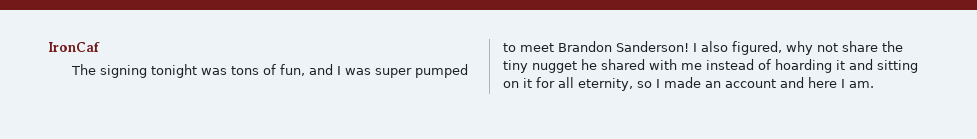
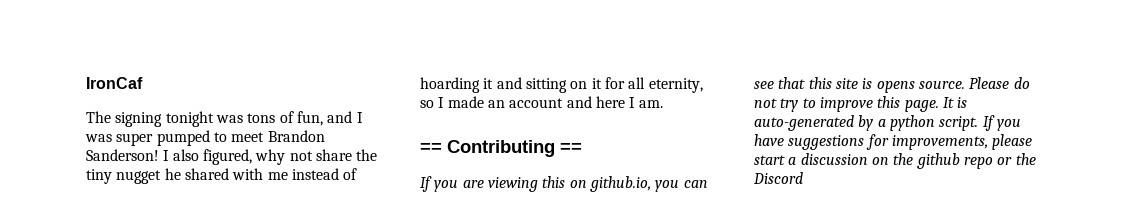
(874, 84) none -> [420,140,582,157] [420,176,708,192] [754,77,1030,93] [754,96,968,112] [754,115,1021,131] [754,134,1033,150] [754,153,1036,169] [753,172,803,184] // == Contributing == // If you are viewing this on github.io, you can see that this site is opens source. Please do not try to improve this page. It is auto-generated by a python script. If you have suggestions for improvements, please start a discussion on the github repo or the Discord

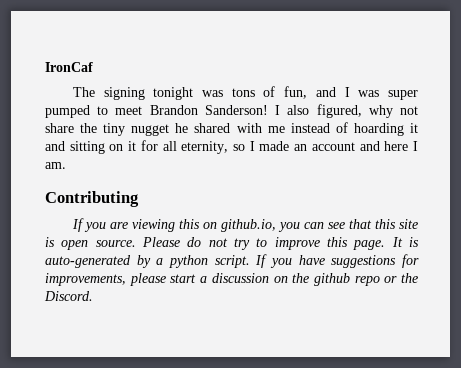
[420,143,442,153] == -> (66, 165) none
[560,143,582,153] == -> (139, 199) none
[876,81,915,93] opens -> [61,240,89,250] open
[753,172,803,184] Discord -> [44,291,93,301] Discord.

